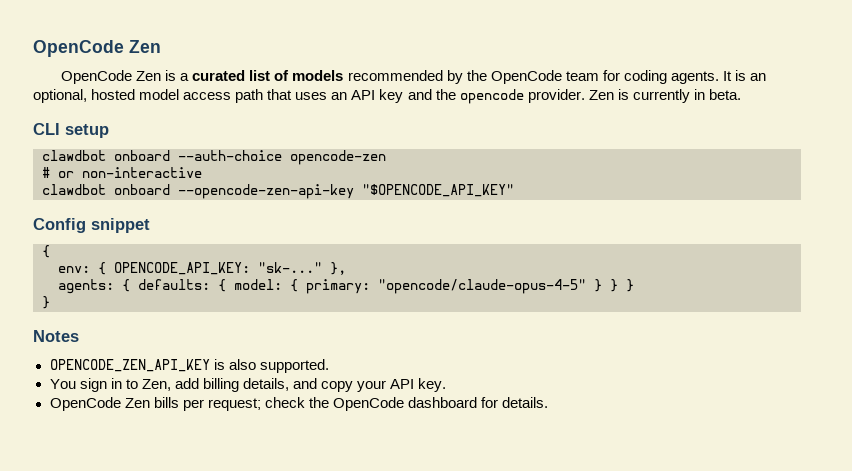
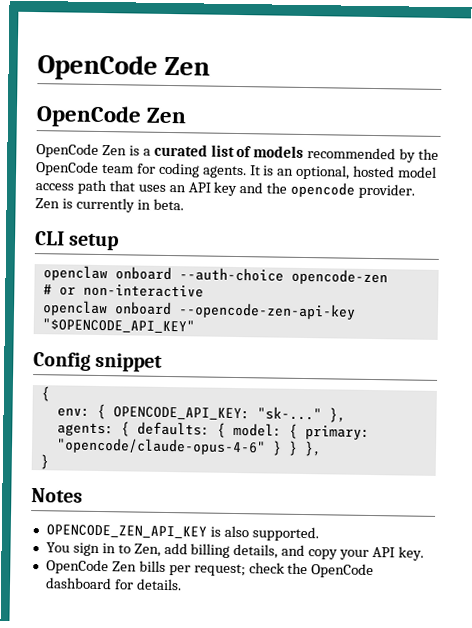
[33,40,161,57] [61,70,162,84] OpenCode Zen // OpenCode Zen -> [37,54,211,81] [36,105,188,128] [36,143,127,158] OpenCode Zen // OpenCode Zen // OpenCode Zen
[42,150,106,161] clawdbot -> [42,265,108,282] openclaw
[42,184,106,195] clawdbot -> [41,300,108,317] openclaw
[378,279,634,294] "opencode/claude-opus-4-5" } } } -> [55,437,322,457] "opencode/claude-opus-4-6" } } },

